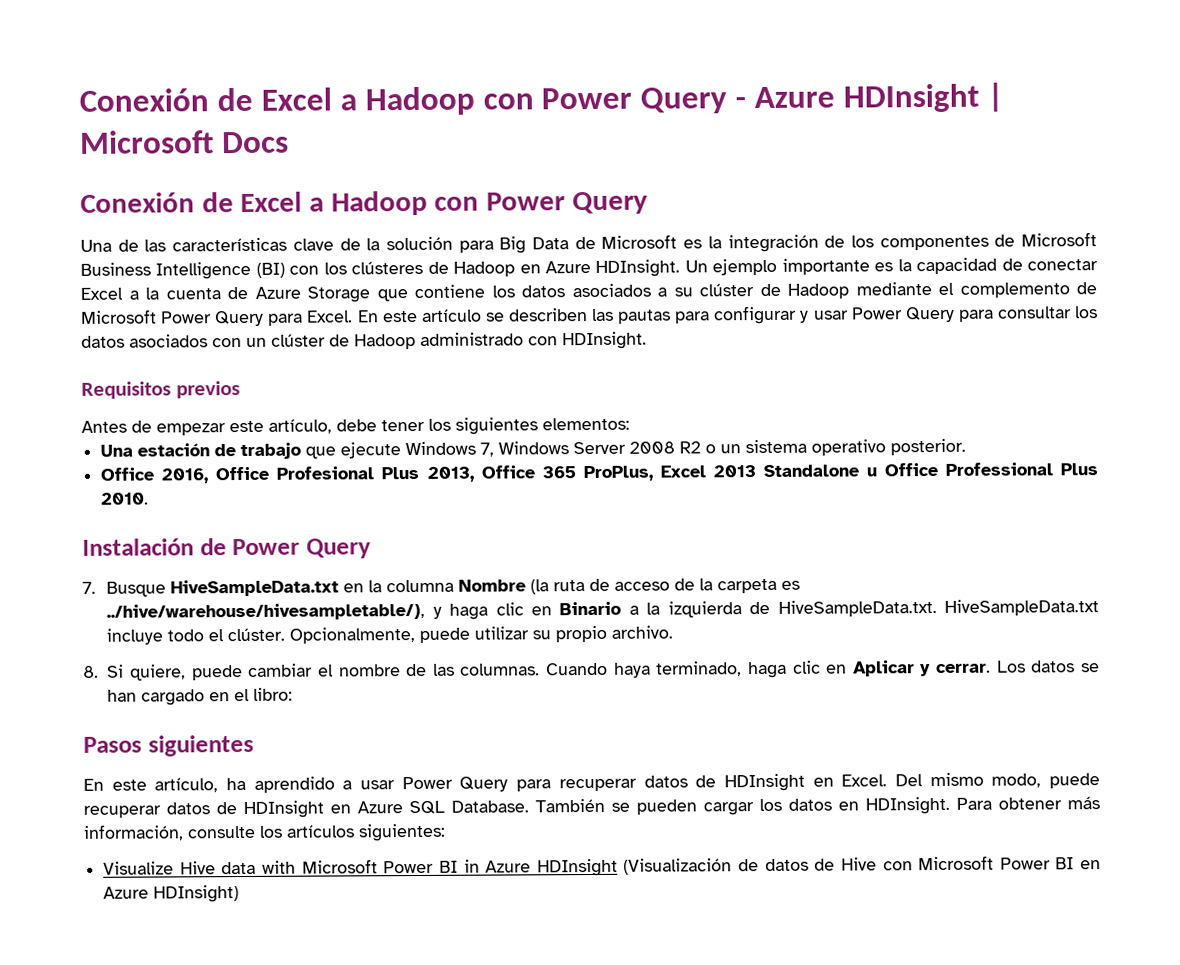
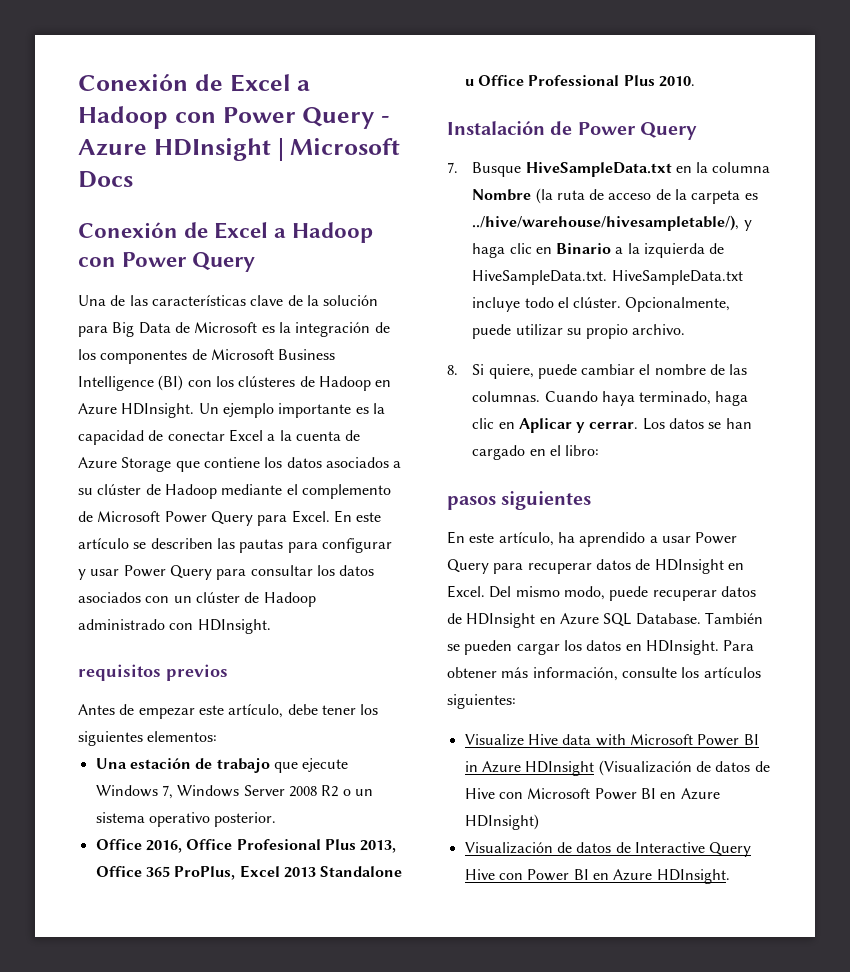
[81,381,171,399] Requisitos -> [78,664,161,681] requisitos
[83,736,142,753] Pasos -> [447,496,496,510] pasos
(240, 894) none -> [464,842,752,857] [464,869,730,884] // Visualización de datos de Interactive Query Hive con Power BI en Azure HDInsight.

